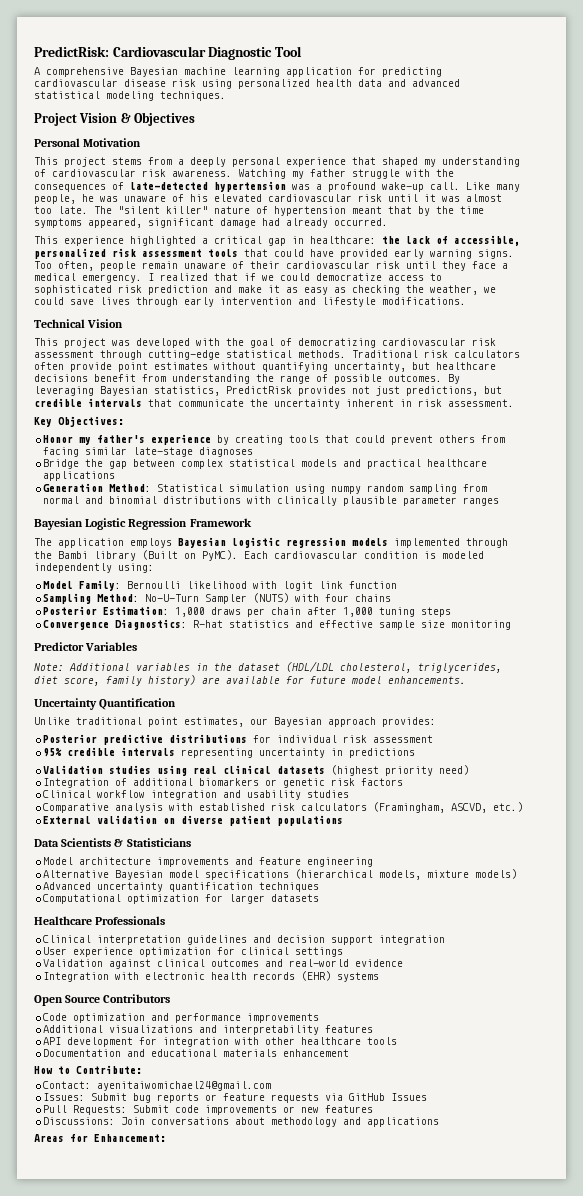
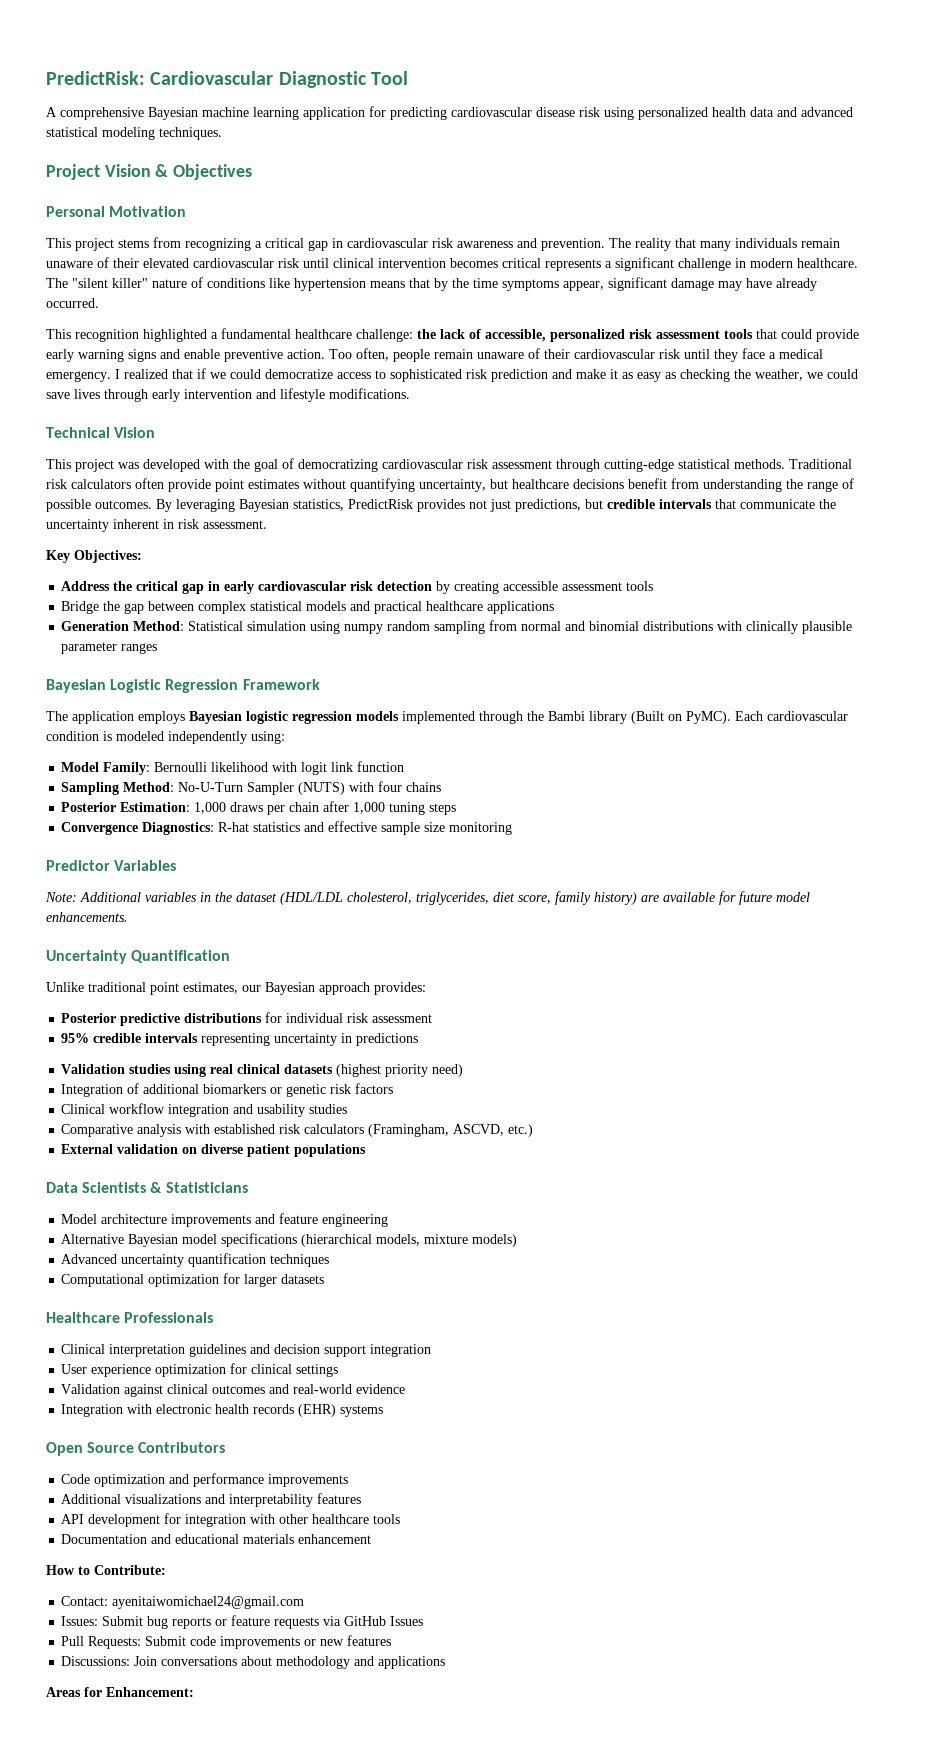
[178,157,520,167] [34,169,454,179] [34,181,520,192] [34,194,208,204] a deeply personal experience that shaped my understanding of cardiovascular risk awareness. Watching my father struggle with the consequences of late-detected hypertension was a profound wake-up call. Like many people, he was unaware of his -> [185,238,840,251] [46,257,139,268] recognizing a critical gap in cardiovascular risk awareness and prevention. The reality that many individuals remain unaware of their
[424,194,502,202] [34,206,88,214] it was almost too late. -> [333,257,858,271] clinical intervention becomes critical represents a significant challenge in modern healthcare.
[274,206,382,216] hypertension meant -> [207,278,405,291] conditions like hypertension means
[88,218,142,228] appeared, -> [563,281,604,291] appear,
[262,218,280,226] had -> [718,278,772,291] may have
[64,236,124,246] experience -> [75,329,139,342] recognition
[214,236,376,246] critical gap in healthcare: -> [221,328,413,342] fundamental healthcare challenge:
[310,249,514,259] have provided early warning signs. -> [816,329,859,342] [46,349,325,362] provide early warning signs and enable preventive action.
[43,434,506,445] [43,447,254,457] Honor my father's experience by creating tools that could prevent others from facing similar late-stage diagnoses -> [61,581,654,594] Address the critical gap in early cardiovascular risk detection by creating accessible assessment tools

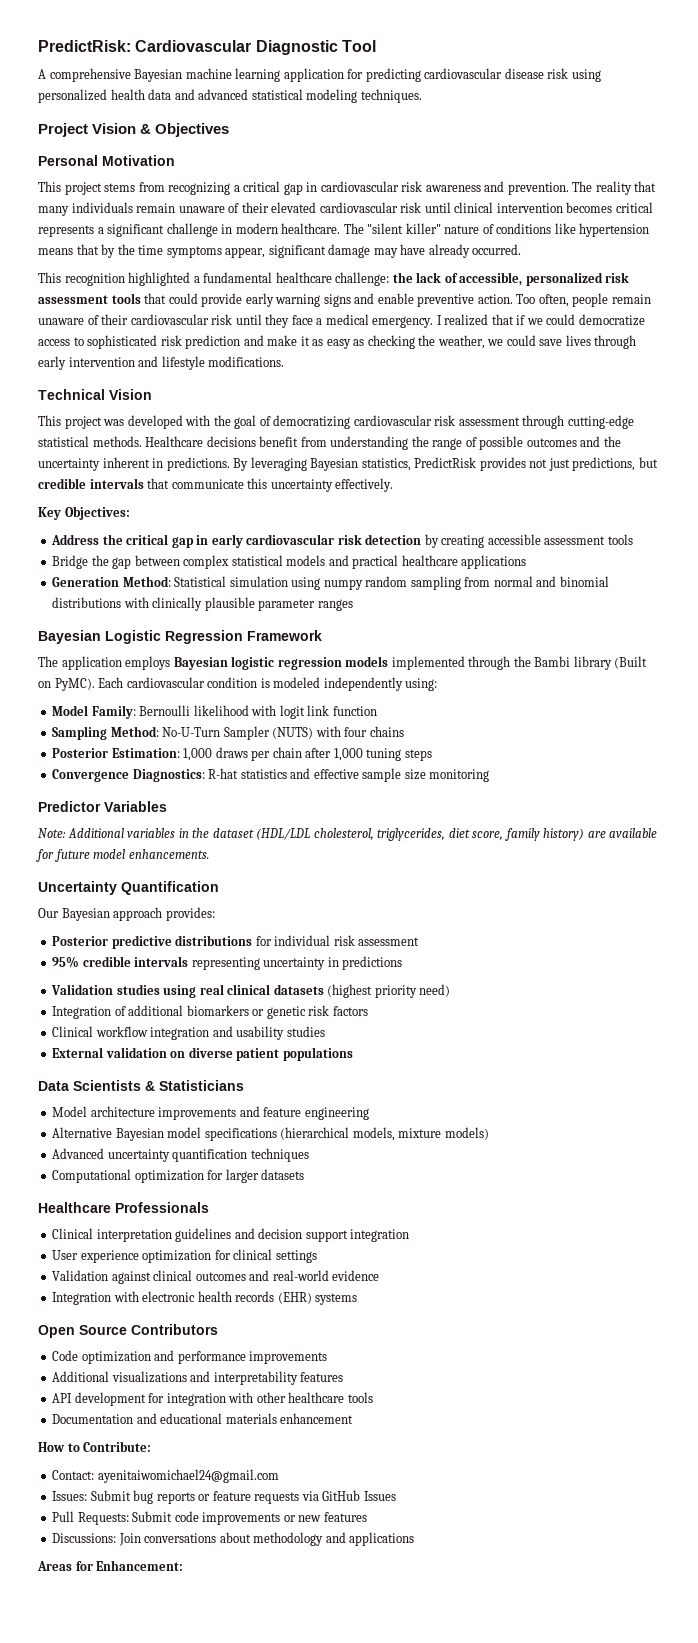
[789,459,852,469] [46,478,569,492] Traditional risk calculators often provide point estimates without quantifying uncertainty, but healthcare -> [145,436,204,447] Healthcare
[95,500,152,509] outcomes. -> [526,436,621,447] [38,457,230,471] outcomes and the uncertainty inherent in predictions.
[819,499,836,509] [46,519,267,532] the uncertainty inherent in risk assessment. -> [247,478,394,492] this uncertainty effectively.
[46,982,261,995] Unlike traditional point estimates, our -> [38,908,59,918] Our
[61,1124,534,1137] // Comparative analysis with established risk calculators (Framingham, ASCVD, etc.) -> (325, 1031) none

